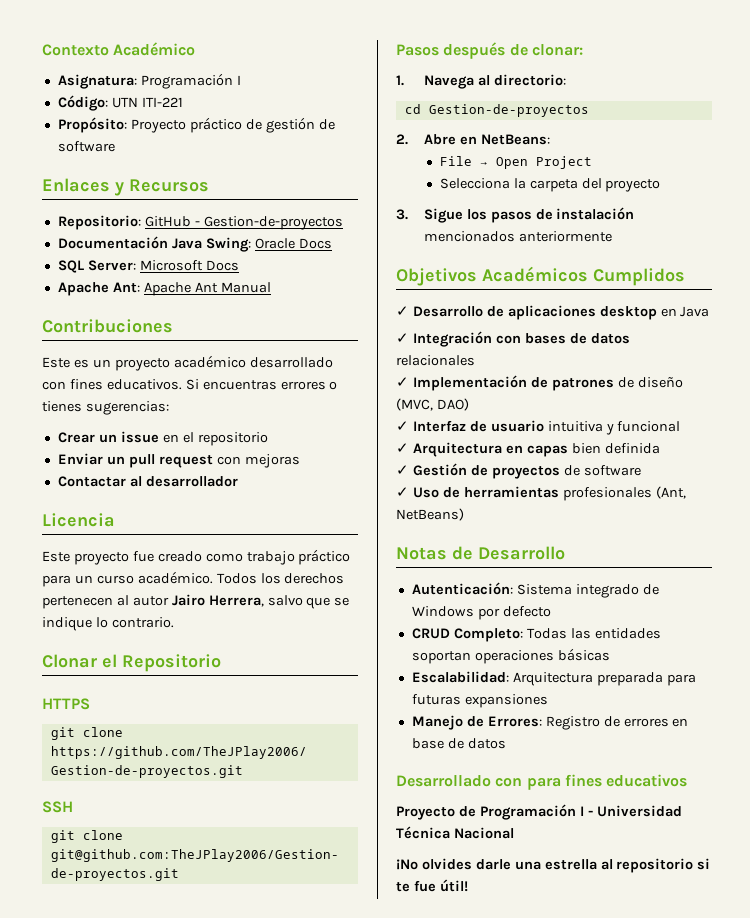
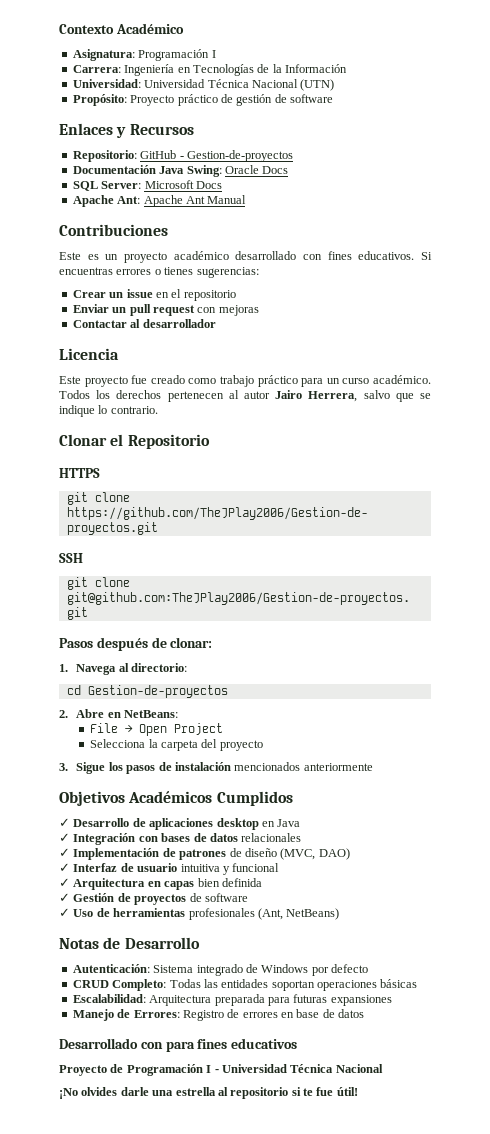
[57,95,183,111] Código: UTN ITI-221 -> [72,64,347,76] [72,79,335,91] Carrera: Ingeniería en Tecnologías de la Información // Universidad: Universidad Técnica Nacional (UTN)

